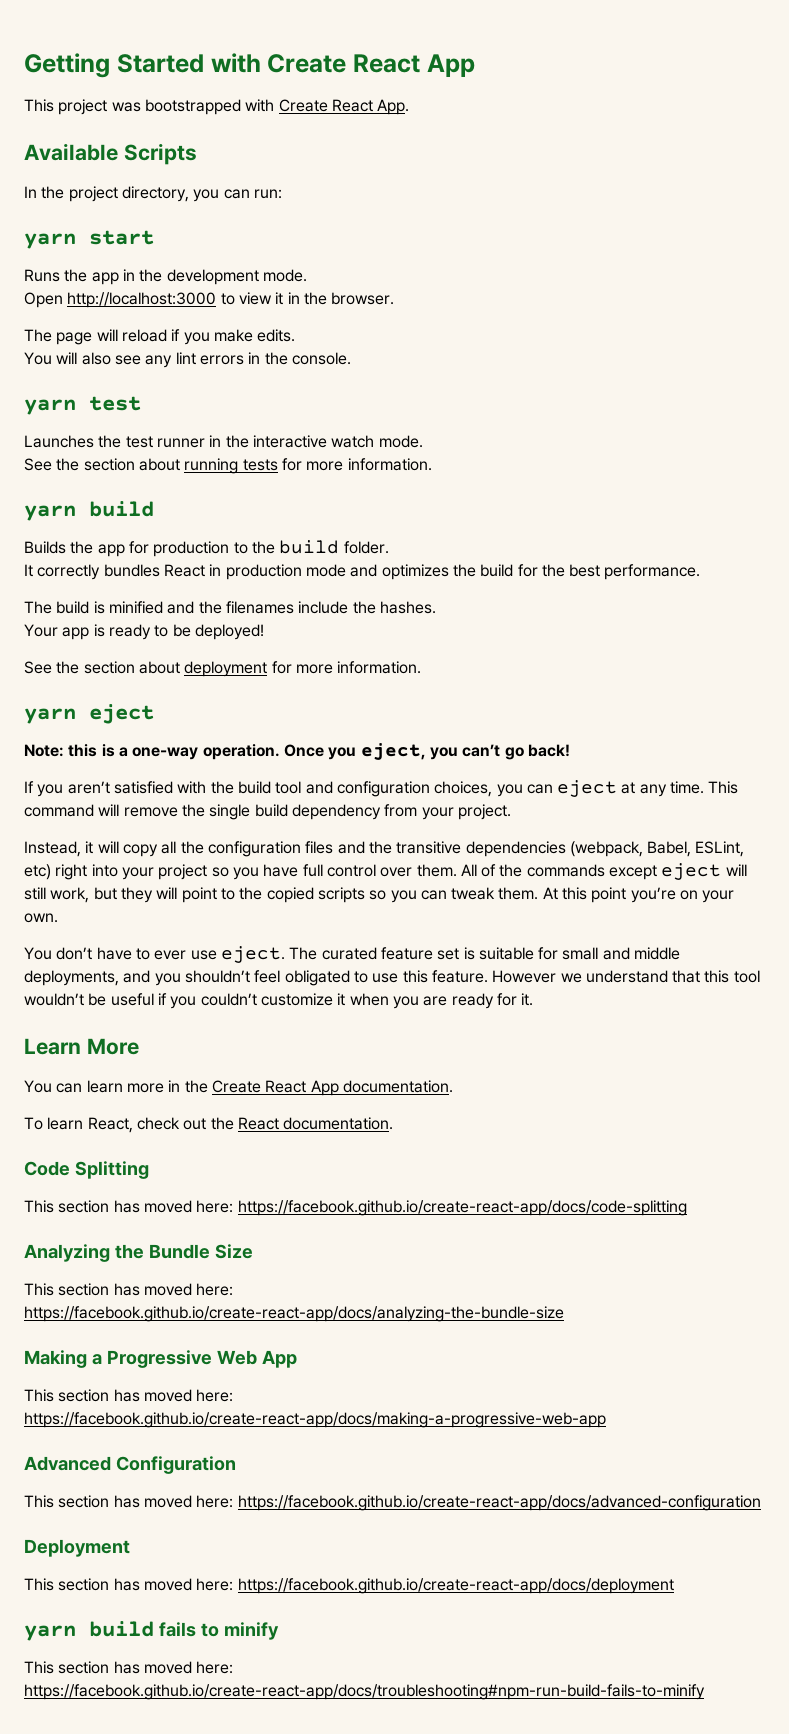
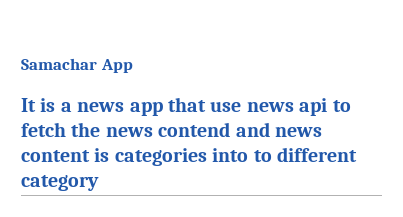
[24,53,475,78] [24,99,410,115] [24,143,197,165] [24,186,282,202] [24,230,154,249] [24,269,307,285] [24,292,395,308] [24,329,296,345] [24,352,351,368] [24,396,141,415] [24,435,423,448] [24,458,432,474] [24,501,154,521] [24,540,389,557] [24,564,701,580] [24,601,436,614] [24,624,264,640] [24,661,422,677] [24,704,154,724] [24,743,570,760] [24,780,739,797] [24,804,511,820] [24,841,745,857] [24,863,747,880] [24,887,735,903] [24,913,58,923] [24,946,681,963] [24,970,760,986] [24,993,534,1009] [24,1038,139,1055] [24,1080,453,1096] [24,1117,394,1133] [24,1161,149,1179] [24,1200,687,1216] [24,1244,253,1262] [24,1283,234,1296] [24,1306,564,1322] [24,1350,297,1368] [24,1389,234,1402] [24,1412,606,1428] [24,1456,236,1474] [24,1495,761,1511] [24,1539,130,1557] [24,1578,674,1594] [24,1621,279,1641] [24,1661,234,1674] [24,1684,705,1700] Getting Started with Create React App // This project was bootstrapped with Create React App. // Available Scripts // In the project directory, you can run: // yarn start // Runs the app in the development mode. // Open http://localhost:3000 to view it in the browser. // The page will reload if you make edits. // You will also see any lint errors in the console. // yarn test // Launches the test runner in the interactive watch mode. // See the section about running tests for more information. // yarn build // Builds the app for production to the build folder. // It correctly bundles React in production mode and optimizes the build for the best performance. // The build is minified and the filenames include the hashes. // Your app is ready to be deployed! // See the section about deployment for more information. // yarn eject // Note: this is a one-way operation. Once you eject, you can’t go back! // If you aren’t satisfied with the build tool and configuration choices, you can eject at any time. This command will remove the single build dependency from your project. // Instead, it will copy all the configuration files and the transitive dependencies (webpack, Babel, ESLint, etc) right into your project so you have full control over them. All of the commands except eject will still work, but they will point to the copied scripts so you can tweak them. At this point you’re on your own. // You don’t have to ever use eject. The curated feature set is suitable for small and middle deployments, and you shouldn’t feel obligated to use this feature. However we understand that this tool wouldn’t be useful if you couldn’t customize it when you are ready for it. // Learn More // You can learn more in the Create React App documentation. // To learn React, check out the React documentation. // Code Splitting // This section has moved here: https://facebook.github.io/create-react-app/docs/code-splitting // Analyzing the Bundle Size // This section has moved here: https://facebook.github.io/create-react-app/docs/analyzing-the-bundle-size // Making a Progressive Web App // This section has moved here: https://facebook.github.io/create-react-app/docs/making-a-progressive-web-app // Advanced Configuration // This section has moved here: https://facebook.github.io/create-react-app/docs/advanced-configuration // Deployment // This section has moved here: https://facebook.github.io/create-react-app/docs/deployment // yarn build fails to minify // This section has moved here: https://facebook.github.io/create-react-app/docs/troubleshooting#npm-run-build-fails-to-minify -> [21,58,133,73] [21,97,351,116] [21,122,322,137] [21,147,357,166] [21,175,99,191] Samachar App // It is a news app that use news api to fetch the news contend and news content is categories into to different category

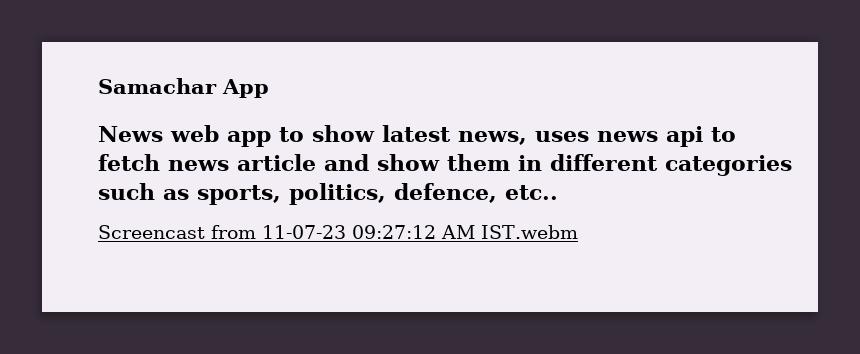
[21,97,351,116] [21,122,322,137] [21,147,357,166] [21,175,99,191] It is a news app that use news api to fetch the news contend and news content is categories into to different category -> [98,125,736,147] [98,154,792,176] [98,183,558,205] [98,225,578,239] News web app to show latest news, uses news api to fetch news article and show them in different categories such as sports, politics, defence, etc.. // Screencast from 11-07-23 09:27:12 AM IST.webm

